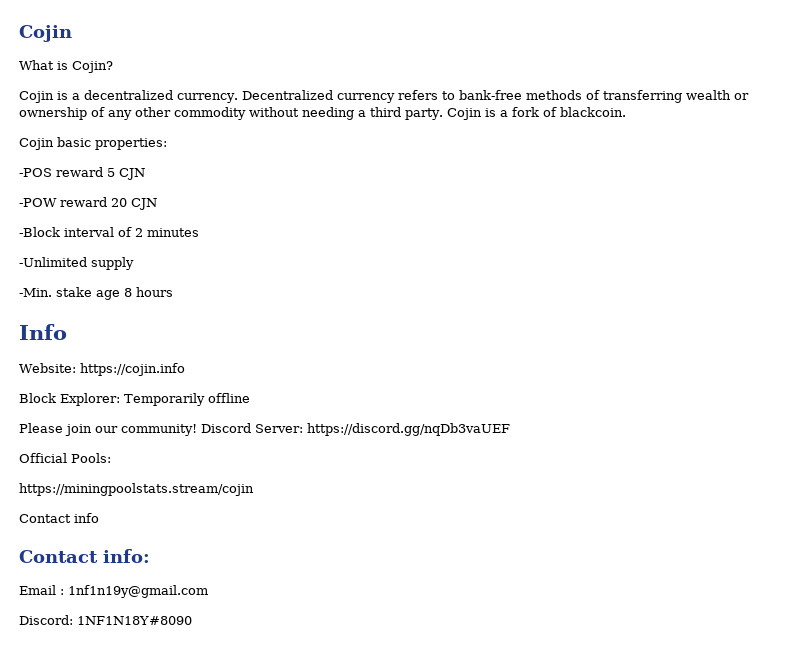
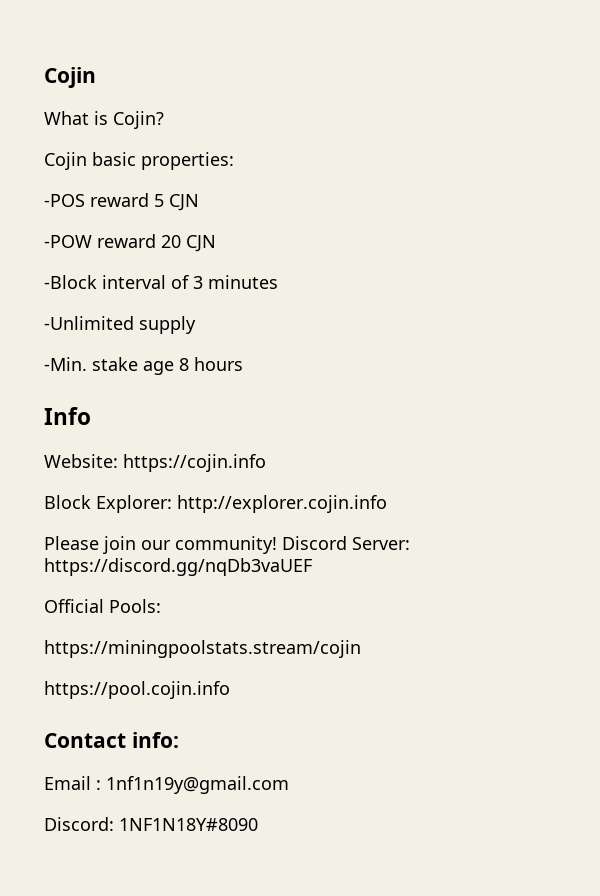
[19,90,749,103] [19,107,626,120] // Cojin is a decentralized currency. Decentralized currency refers to bank-free methods of transferring wealth or ownership of any other commodity without needing a third party. Cojin is a fork of blackcoin. -> (164, 120) none
[135,228,143,237] 2 -> [193,276,203,289] 3
[124,393,250,406] Temporarily offline -> [177,495,387,513] http://explorer.cojin.info
[19,513,99,523] Contact info -> [44,681,230,699] https://pool.cojin.info

